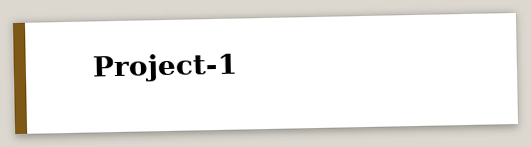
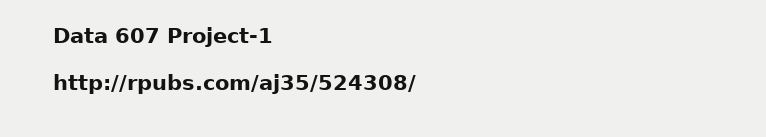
(92, 67) none -> [53,28,160,43] Data 607
(238, 67) none -> [53,74,416,94] // http://rpubs.com/aj35/524308/

